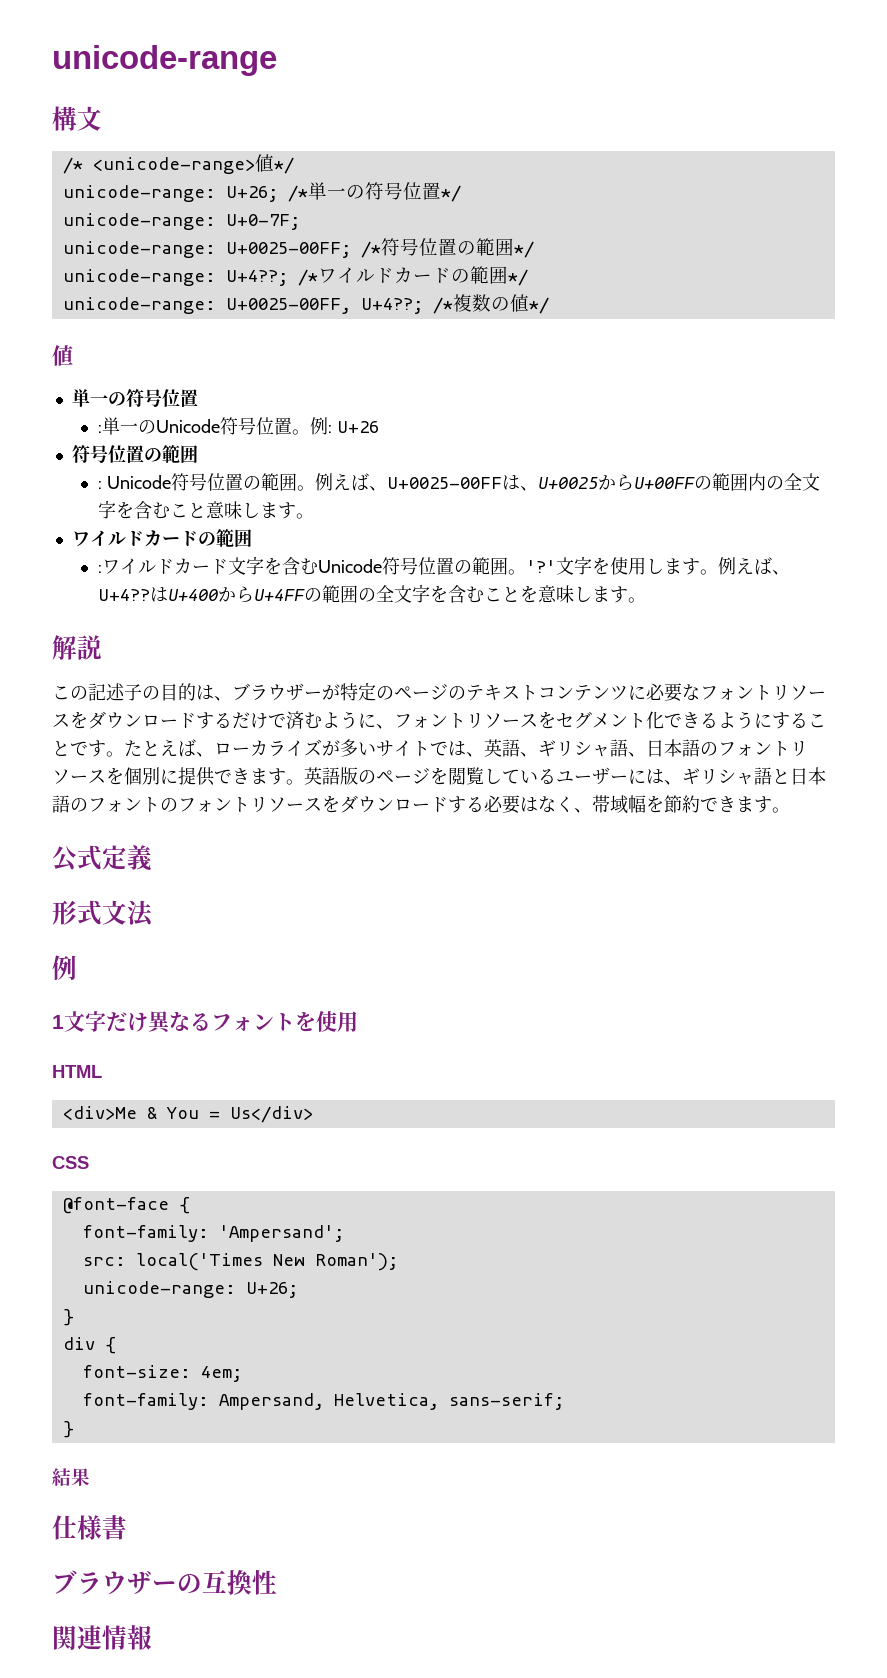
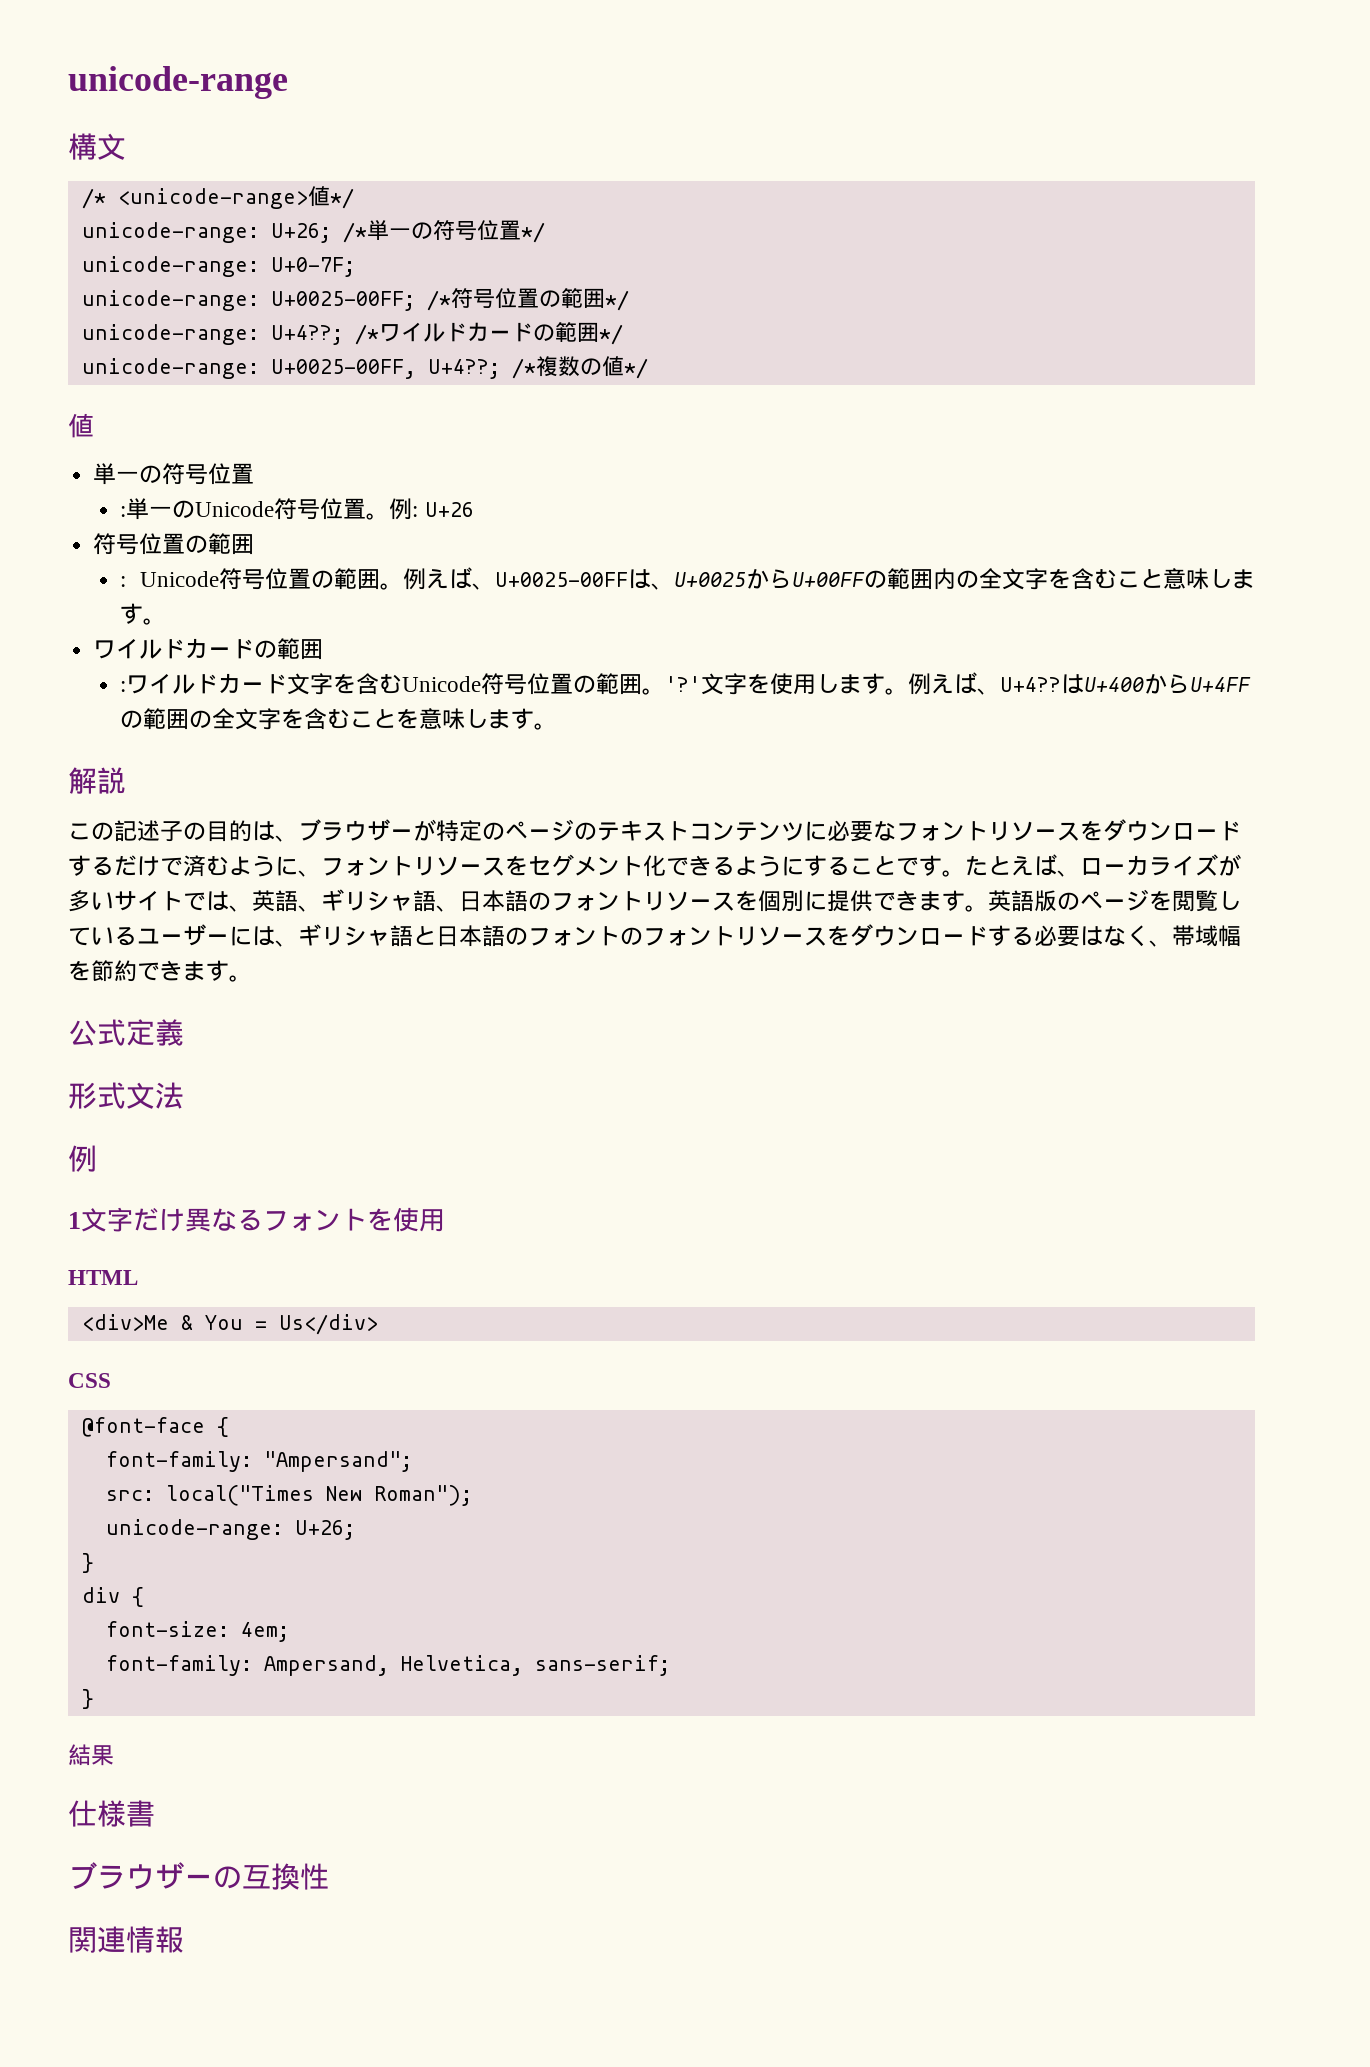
[218,1225,344,1242] 'Ampersand'; -> [263,1451,412,1472] "Ampersand";
[135,1253,398,1271] local('Times New Roman'); -> [165,1485,472,1506] local("Times New Roman");

